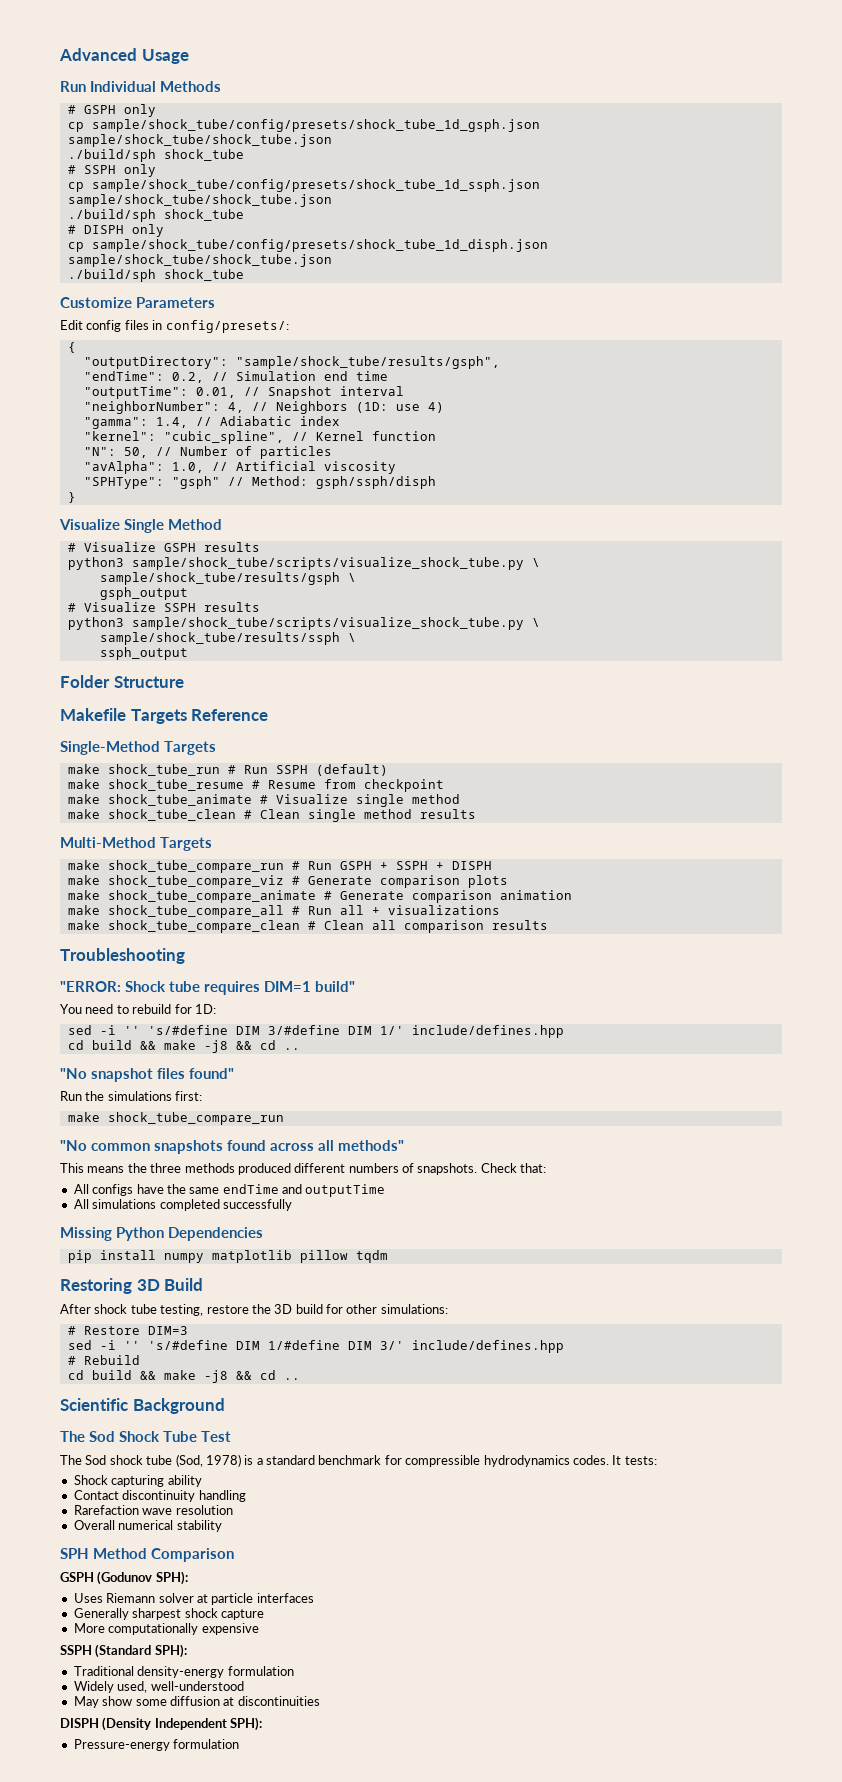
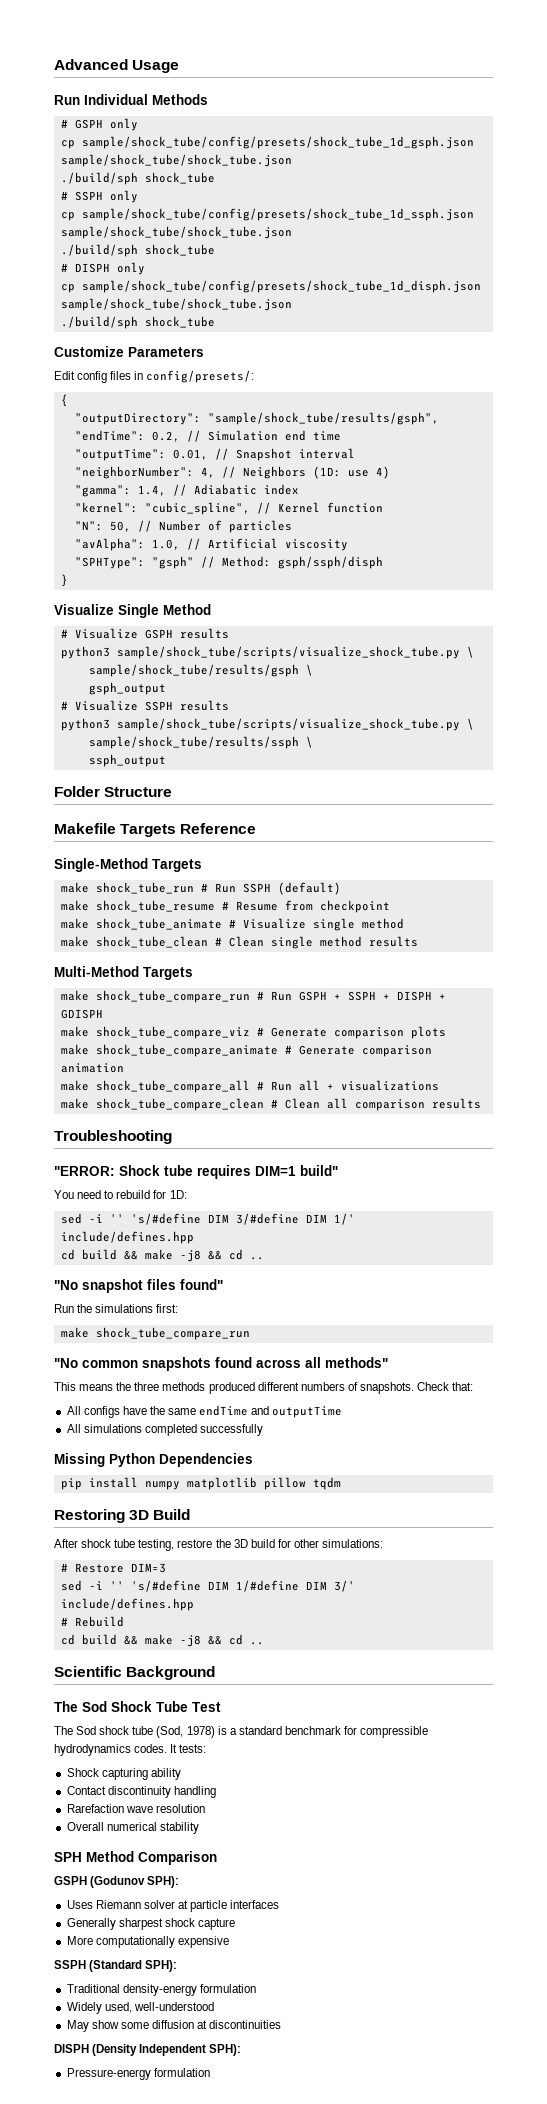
(492, 865) none -> [438,994,446,1000] [60,1009,103,1019] + GDISPH

